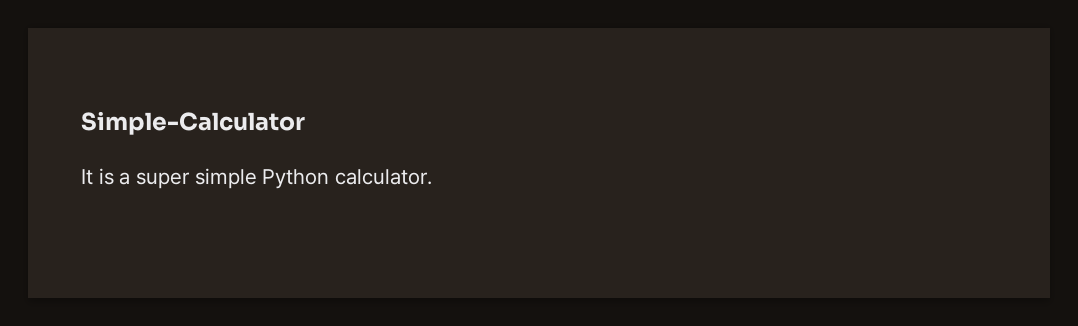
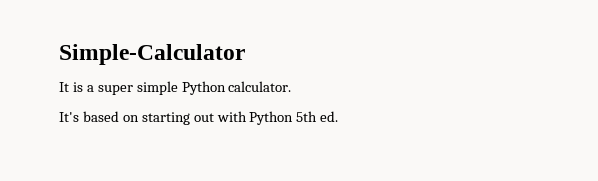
(433, 177) none -> [59,111,339,125] // It's based on starting out with Python 5th ed.

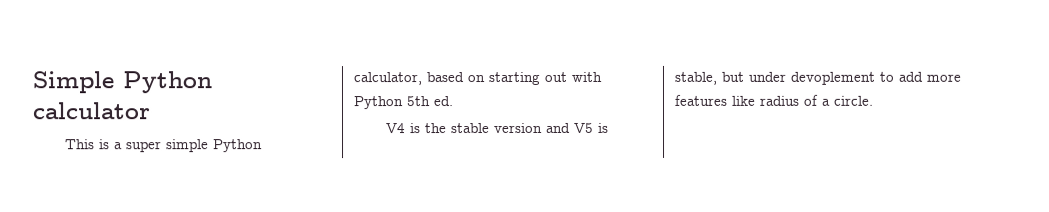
[59,44,245,65] [59,82,69,92] Simple-Calculator // It -> [32,71,212,94] [32,102,151,120] [64,139,95,150] Simple Python calculator // This
[228,81,292,92] [59,112,79,122] calculator. // It's -> [353,72,422,86] calculator,
(339, 116) none -> [385,122,609,134] [674,71,961,85] [674,94,873,106] // V4 is the stable version and V5 is stable, but under devoplement to add more features like radius of a circle.

